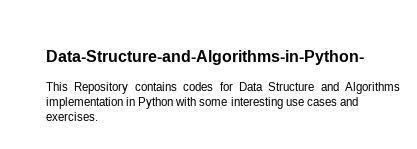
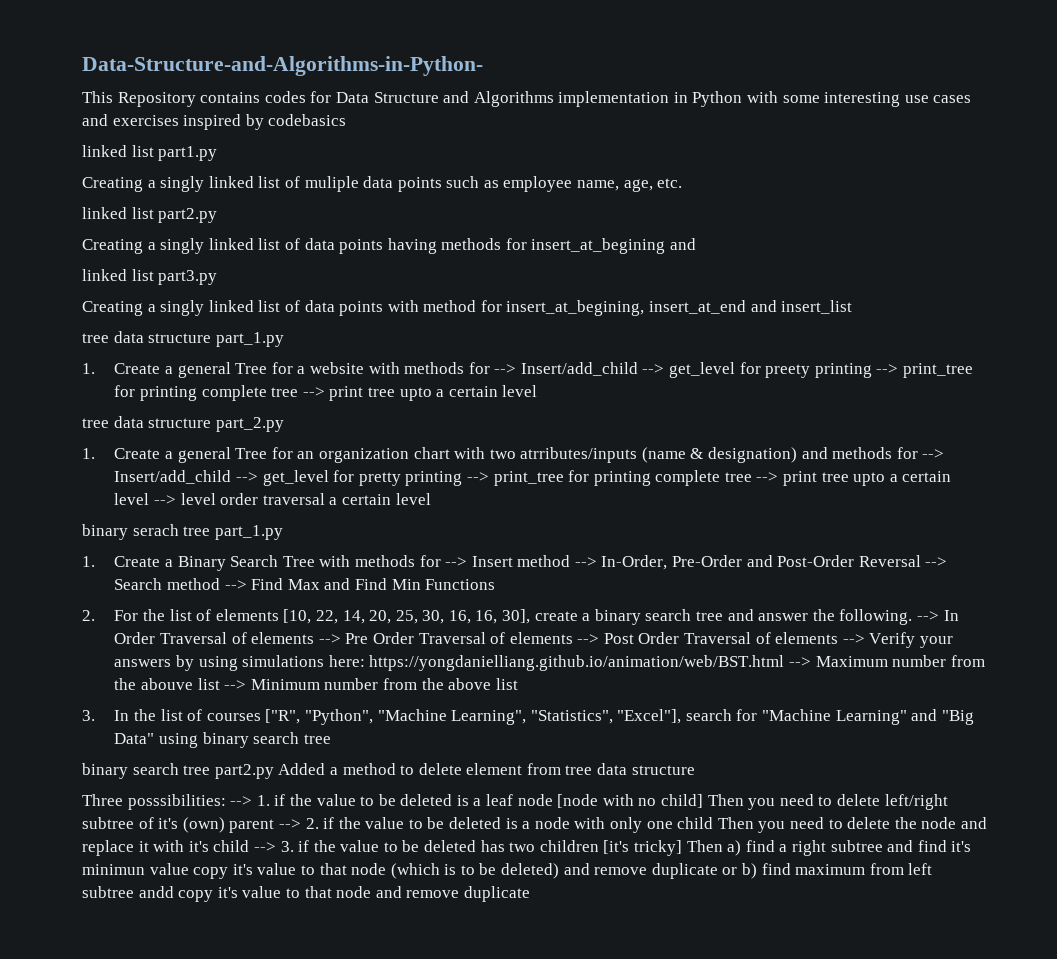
[46,112,98,121] exercises. -> [112,114,347,130] [82,145,218,161] [82,176,683,192] [82,207,218,223] [82,238,697,254] [82,269,218,285] [82,300,853,316] [82,331,284,347] [82,362,974,378] [114,385,538,401] [82,416,284,432] [82,447,945,463] [114,470,952,486] [114,493,431,505] [82,524,283,540] [82,555,948,571] [114,578,496,590] [82,609,959,625] [114,632,954,648] [114,655,985,671] [114,678,518,690] [82,709,974,725] [114,732,331,748] [82,763,695,779] [82,794,948,810] [82,817,987,833] [82,840,972,856] [82,863,933,879] [82,886,530,902] exercises inspired by codebasics // linked list part1.py // Creating a singly linked list of muliple data points such as employee name, age, etc. // linked list part2.py // Creating a singly linked list of data points having methods for insert_at_begining and // linked list part3.py // Creating a singly linked list of data points with method for insert_at_begining, insert_at_end and insert_list // tree data structure part_1.py // 1. Create a general Tree for a website with methods for --> Insert/add_child --> get_level for preety printing --> print_tree for printing complete tree --> print tree upto a certain level // tree data structure part_2.py // 1. Create a general Tree for an organization chart with two atrributes/inputs (name & designation) and methods for --> Insert/add_child --> get_level for pretty printing --> print_tree for printing complete tree --> print tree upto a certain level --> level order traversal a certain level // binary serach tree part_1.py // 1. Create a Binary Search Tree with methods for --> Insert method --> In-Order, Pre-Order and Post-Order Reversal --> Search method --> Find Max and Find Min Functions // 2. For the list of elements [10, 22, 14, 20, 25, 30, 16, 16, 30], create a binary search tree and answer the following. --> In Order Traversal of elements --> Pre Order Traversal of elements --> Post Order Traversal of elements --> Verify your answers by using simulations here: https://yongdanielliang.github.io/animation/web/BST.html --> Maximum number from the abouve list --> Minimum number from the above list // 3. In the list of courses ["R", "Python", "Machine Learning", "Statistics", "Excel"], search for "Machine Learning" and "Big Data" using binary search tree // binary search tree part2.py Added a method to delete element from tree data structure // Three posssibilities: --> 1. if the value to be deleted is a leaf node [node with no child] Then you need to delete left/right subtree of it's (own) parent --> 2. if the value to be deleted is a node with only one child Then you need to delete the node and replace it with it's child --> 3. if the value to be deleted has two children [it's tricky] Then a) find a right subtree and find it's minimun value copy it's value to that node (which is to be deleted) and remove duplicate or b) find maximum from left subtree andd copy it's value to that node and remove duplicate

